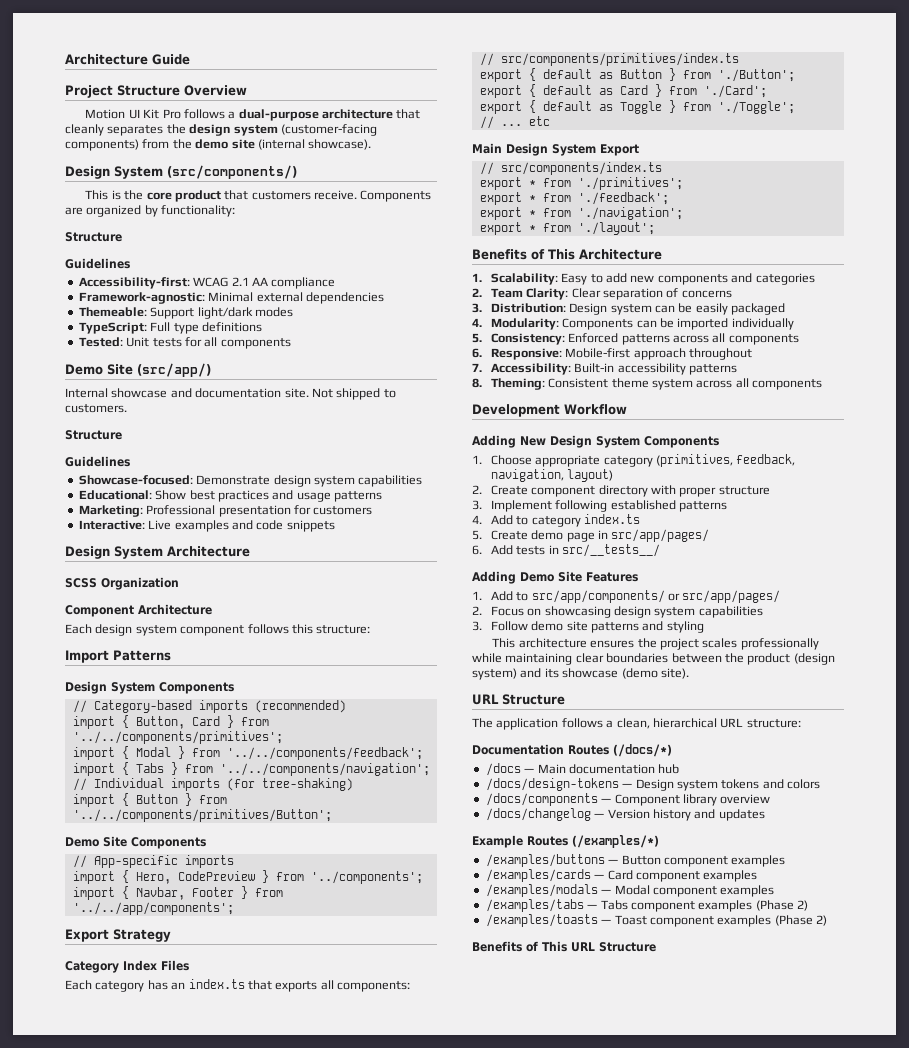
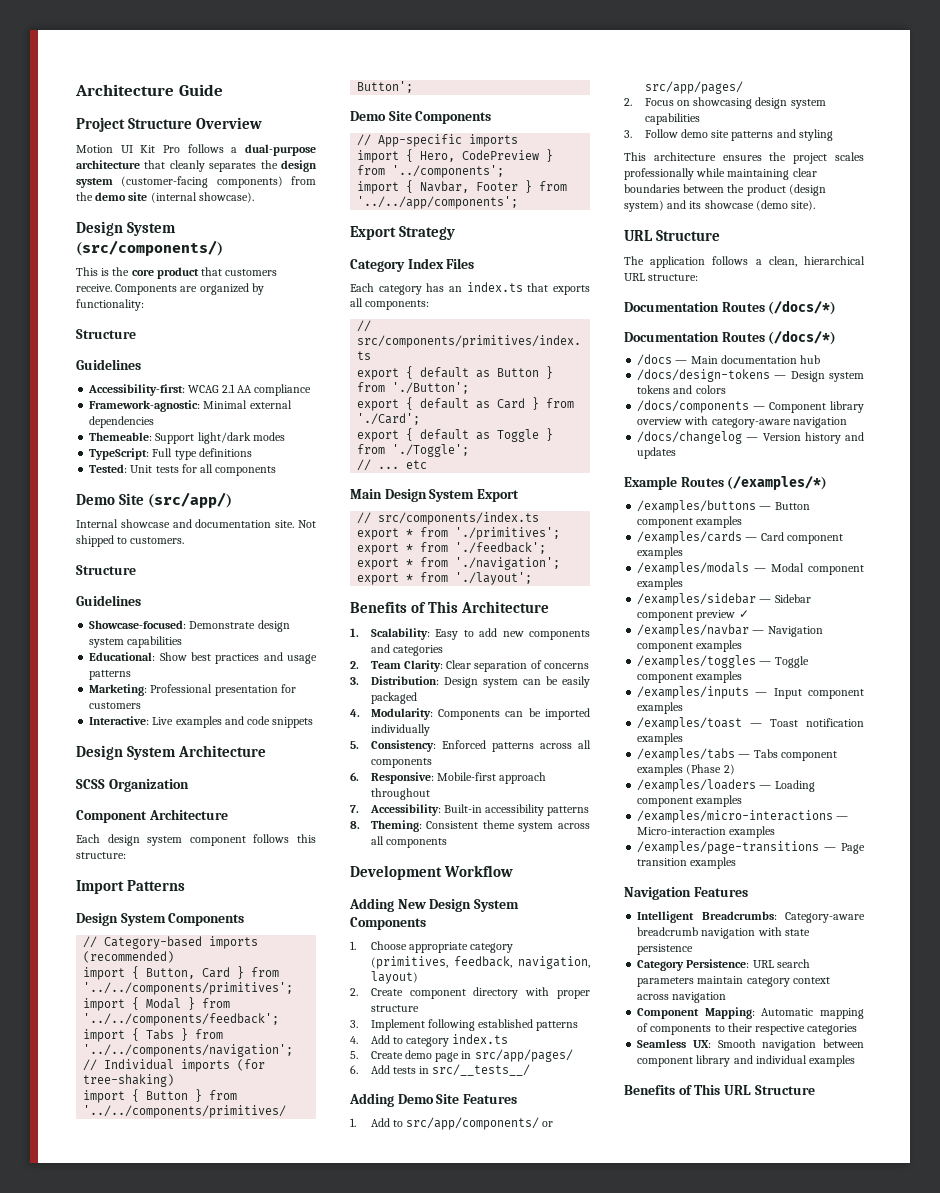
(672, 750) none -> [624,330,837,345] // Documentation Routes (/docs/*)
(771, 799) none -> [684,416,847,428] with category-aware navigation
(775, 891) none -> [637,593,811,606] [637,610,749,621] [637,624,823,637] [637,640,743,652] [637,655,809,668] [637,671,743,683] [637,686,864,699] [637,702,684,714] [637,717,864,730] [637,733,684,745] // /examples/sidebar — Sidebar component preview ✓ // /examples/navbar — Navigation component examples // /examples/toggles — Toggle component examples // /examples/inputs — Input component examples // /examples/toast — Toast notification examples
[485,914,827,927] /examples/toasts — Toast component examples (Phase 2) -> [637,779,815,792] [637,795,743,807] [637,810,849,823] [637,826,776,838] [637,841,865,854] [637,857,737,869] [624,887,748,900] [637,911,865,923] [637,927,810,939] [637,944,694,955] [637,959,810,971] [637,976,830,987] [637,992,727,1003] [637,1007,864,1019] [637,1023,858,1035] [637,1039,864,1051] [637,1055,856,1067] /examples/loaders — Loading component examples // /examples/micro-interactions — Micro-interaction examples // /examples/page-transitions — Page transition examples // Navigation Features // Intelligent Breadcrumbs: Category-aware breadcrumb navigation with state persistence // Category Persistence: URL search parameters maintain category context across navigation // Component Mapping: Automatic mapping of components to their respective categories // Seamless UX: Smooth navigation between component library and individual examples

